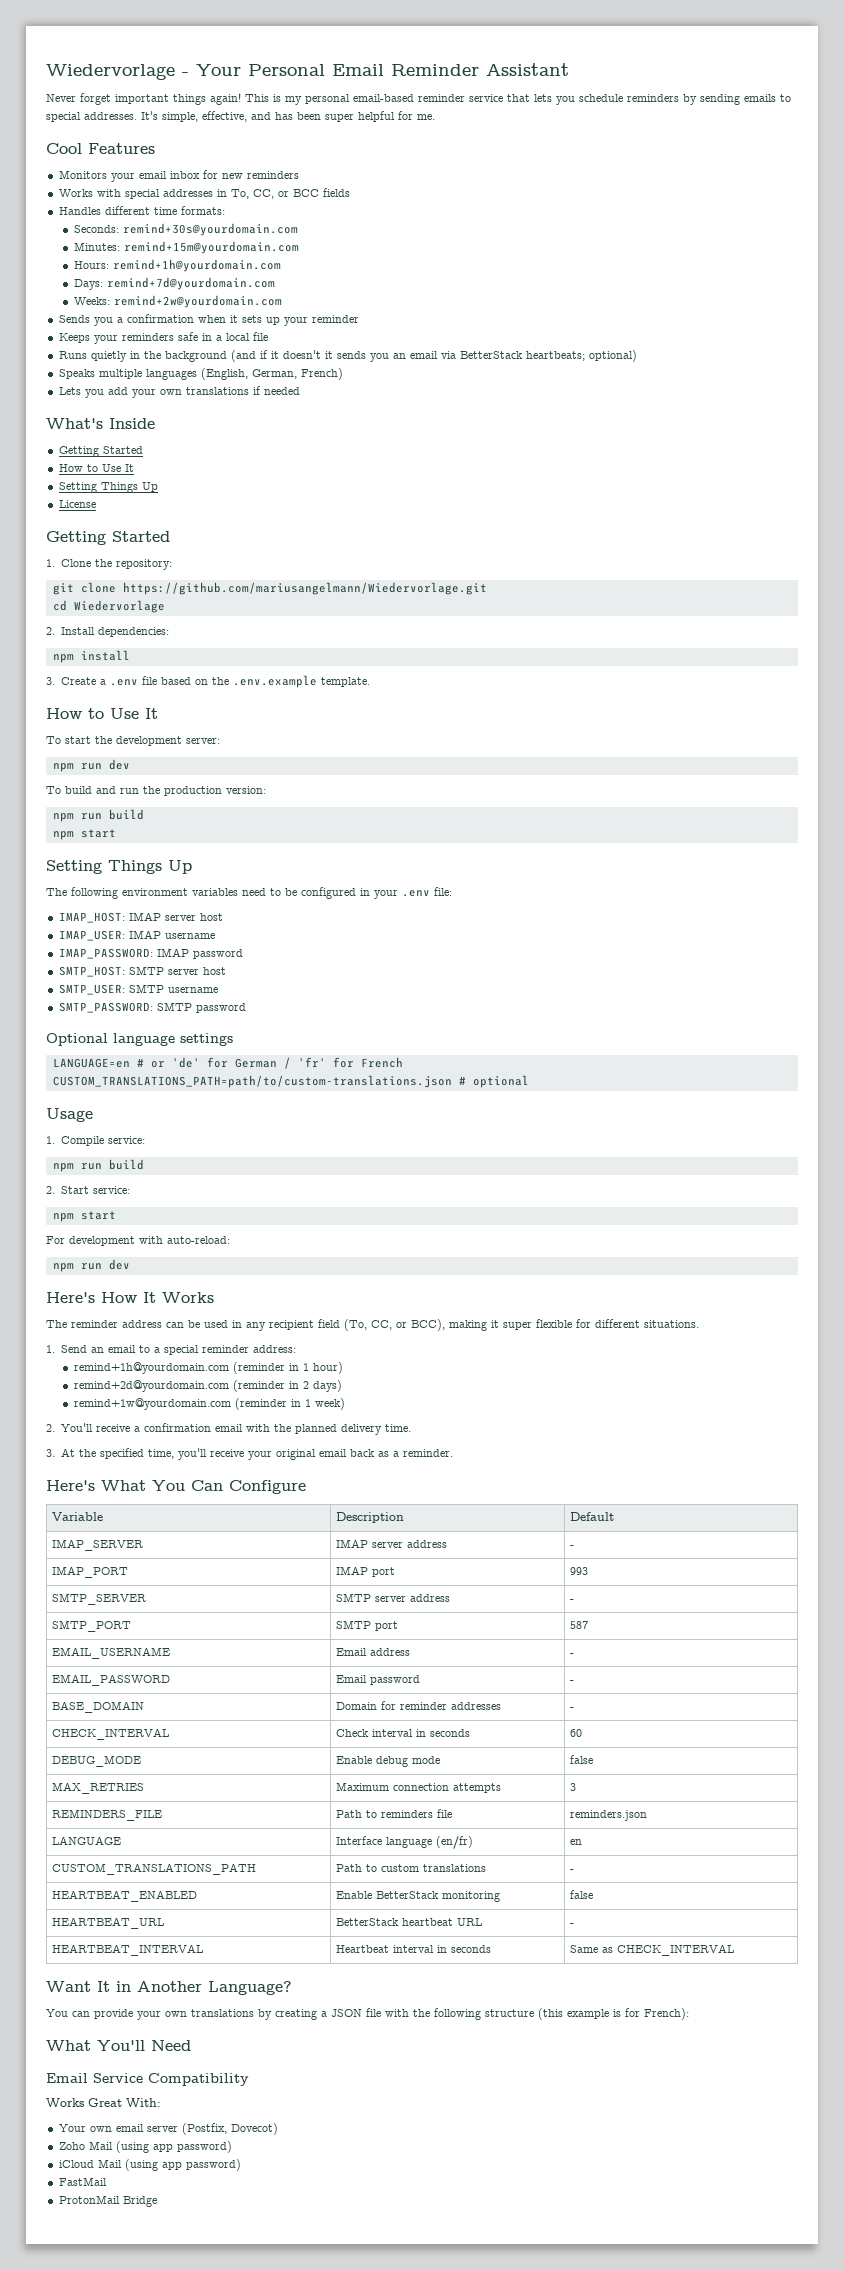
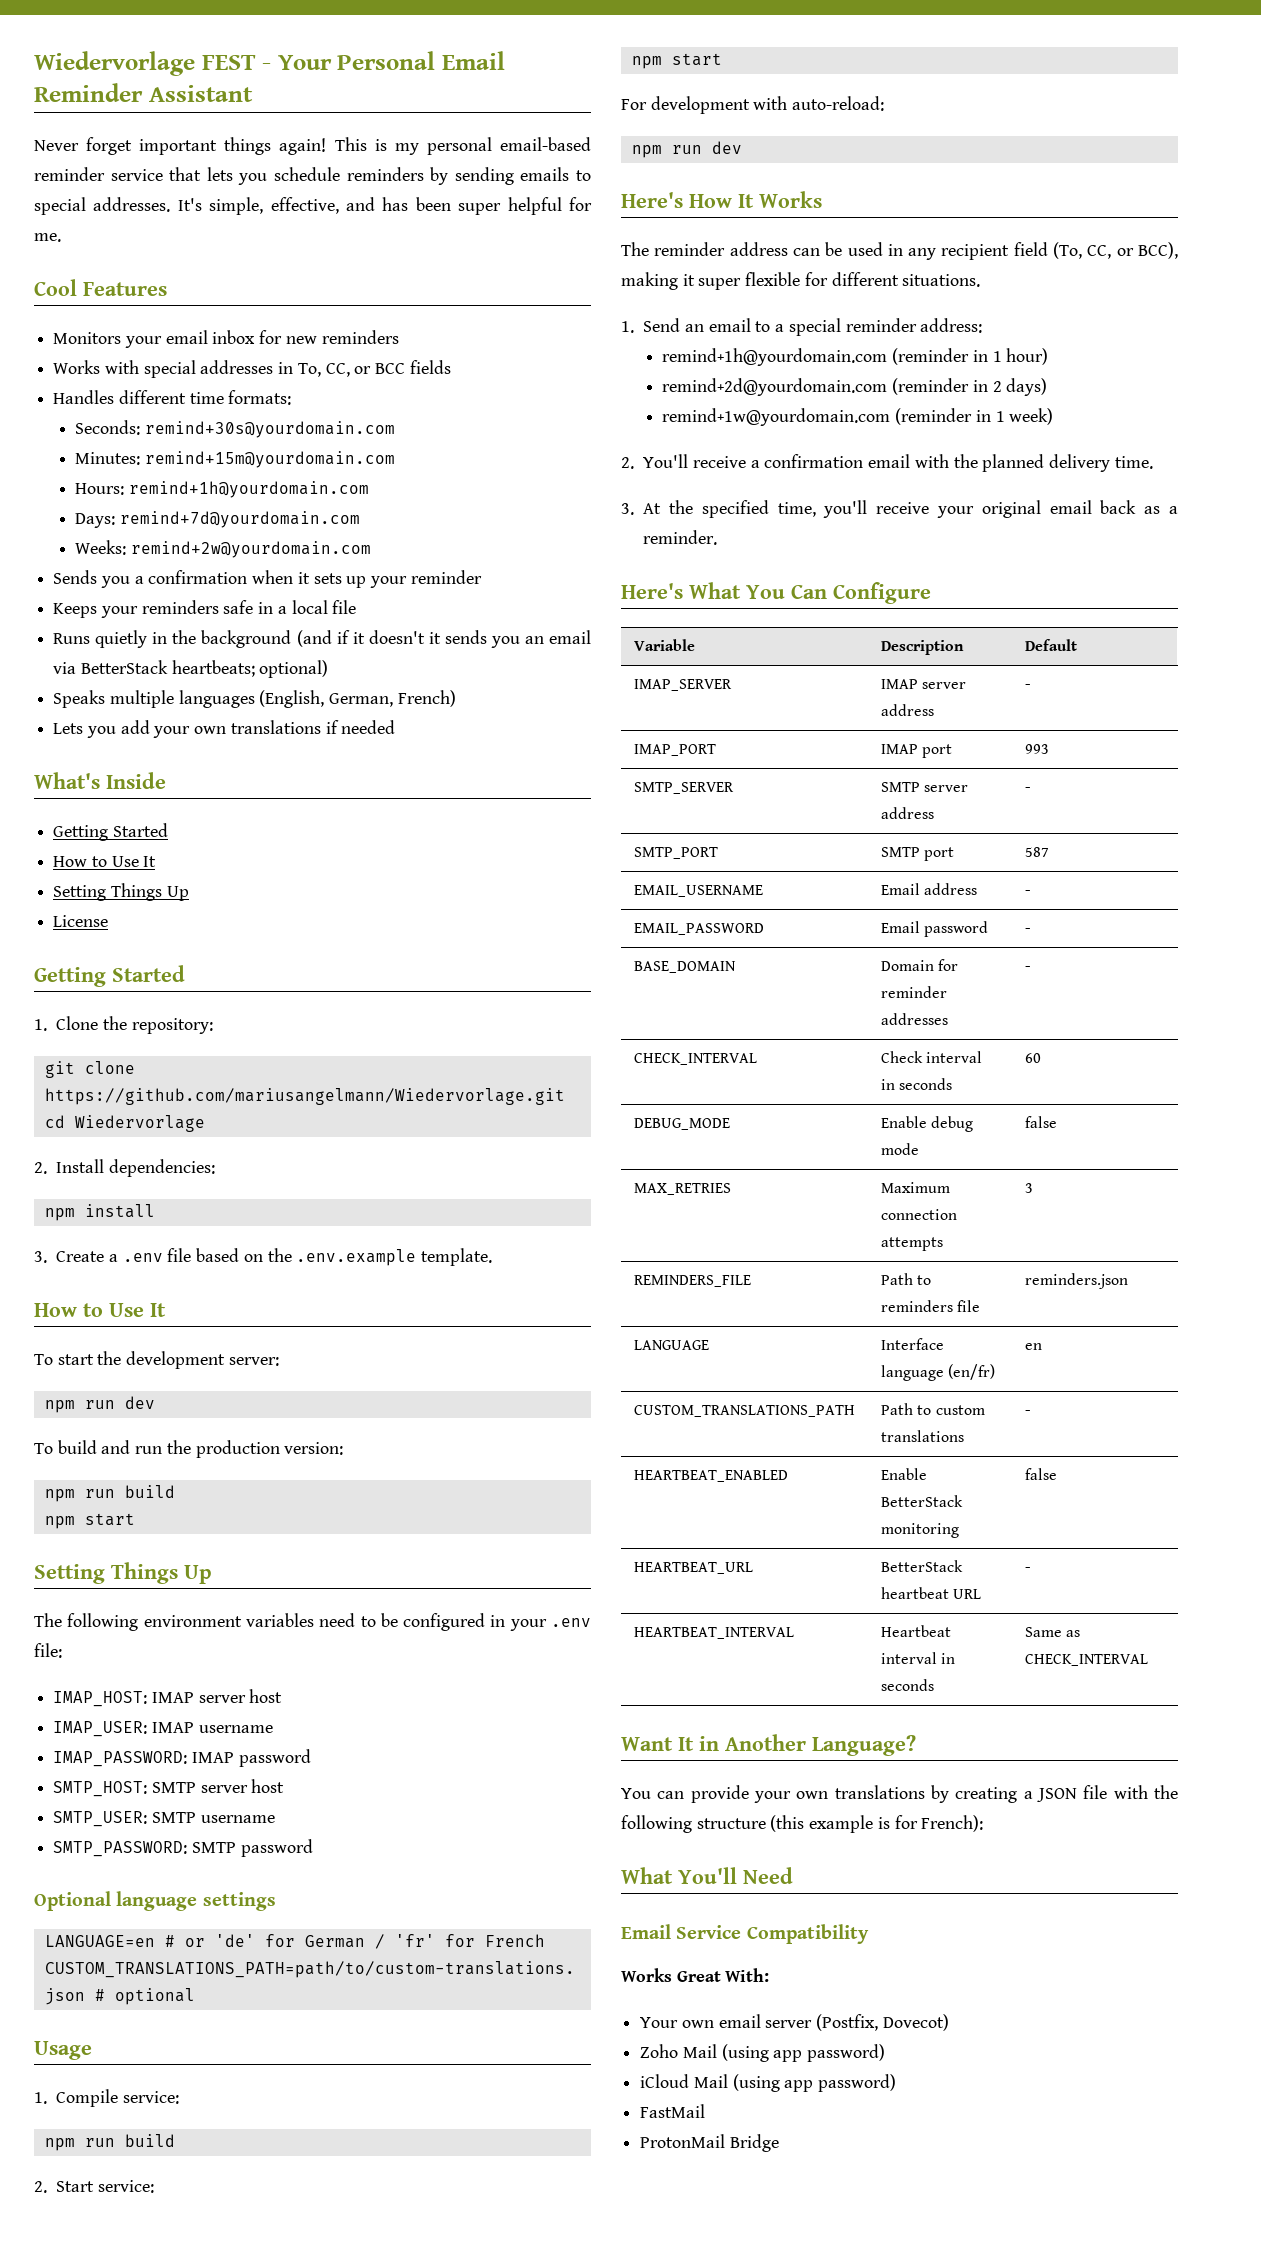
[46,64,175,80] Wiedervorlage -> [34,51,256,76] Wiedervorlage FEST

